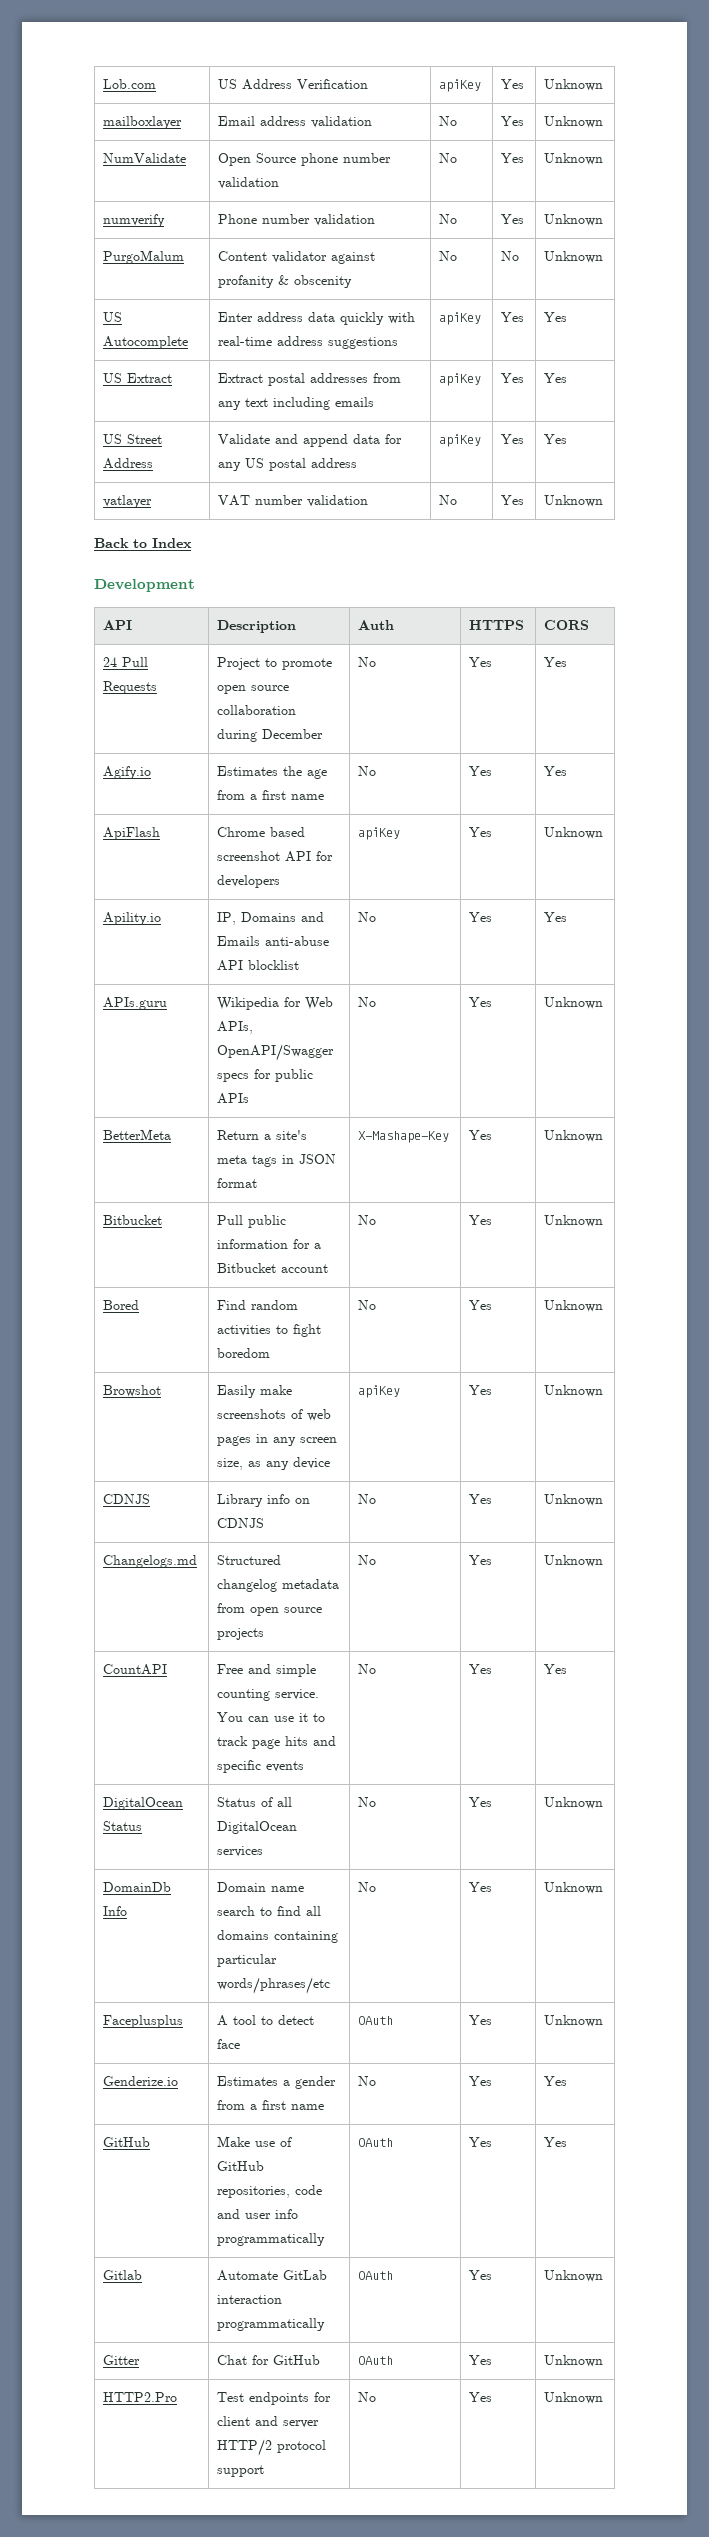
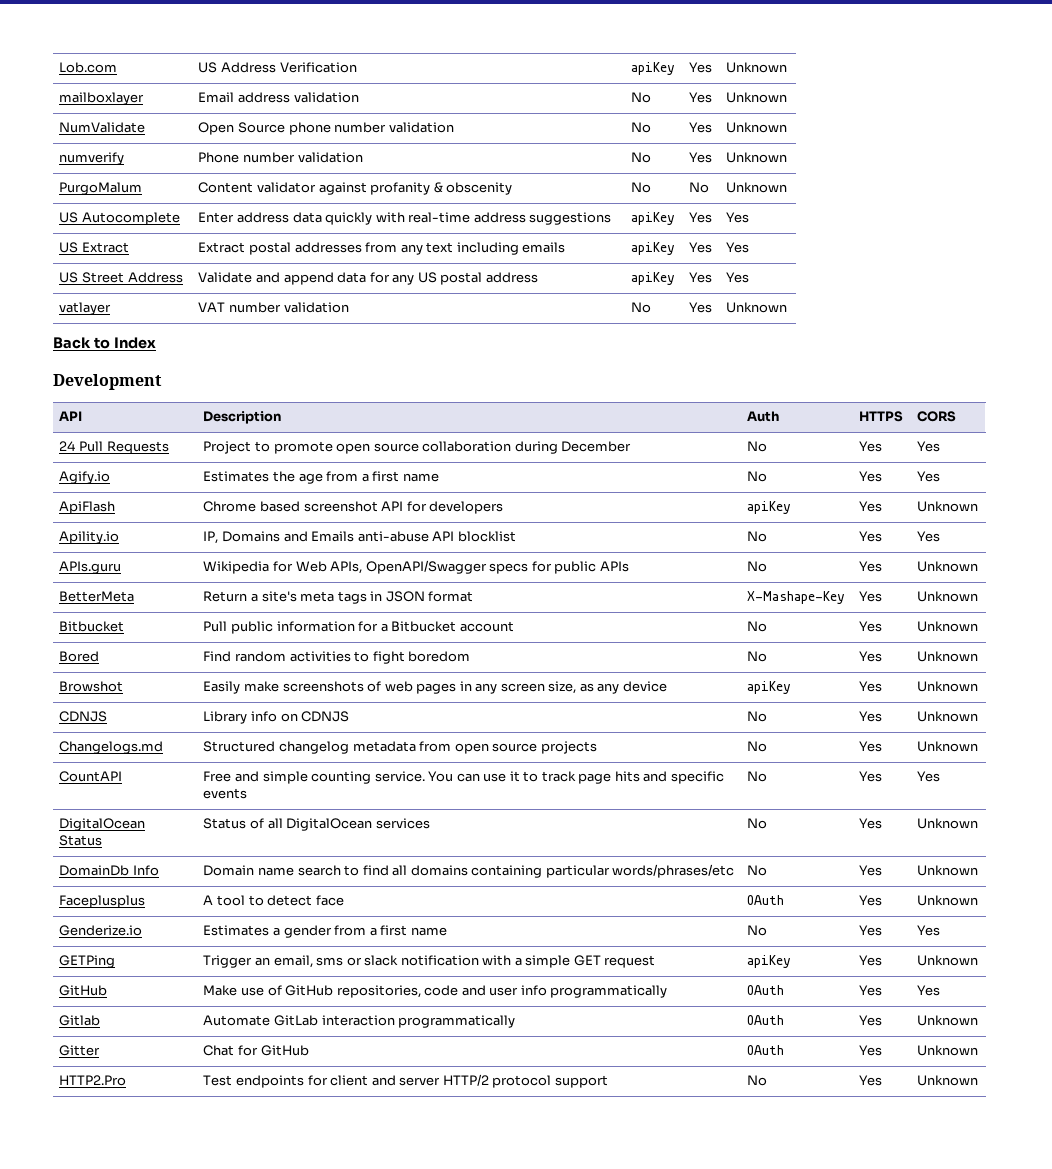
(568, 2081) none -> [59,955,116,968] [203,955,656,968] [747,955,792,968] [859,955,883,966] [917,955,979,966] // GETPing | Trigger an email, sms or slack notification with a simple GET request | apiKey | Yes | Unknown

